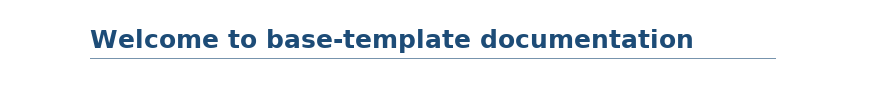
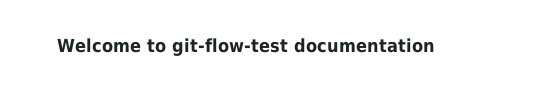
[265,29,471,53] base-template -> [172,38,288,56] git-flow-test

